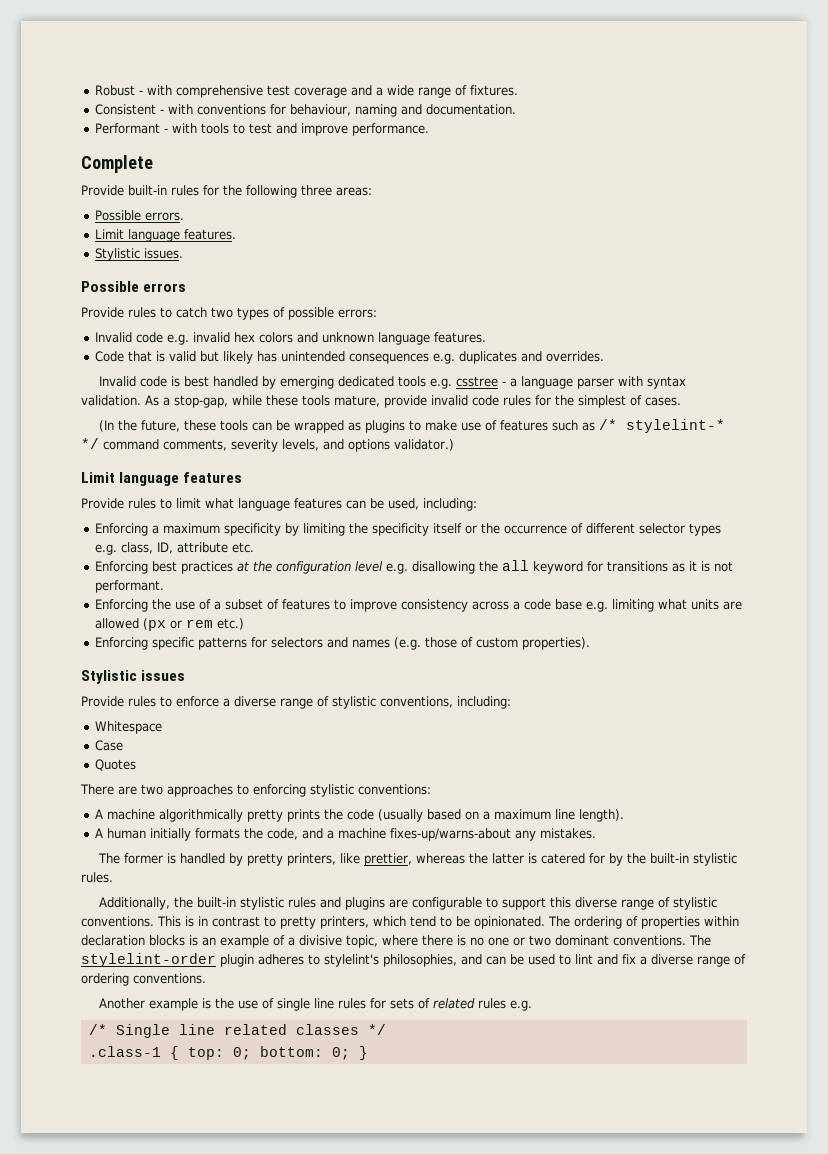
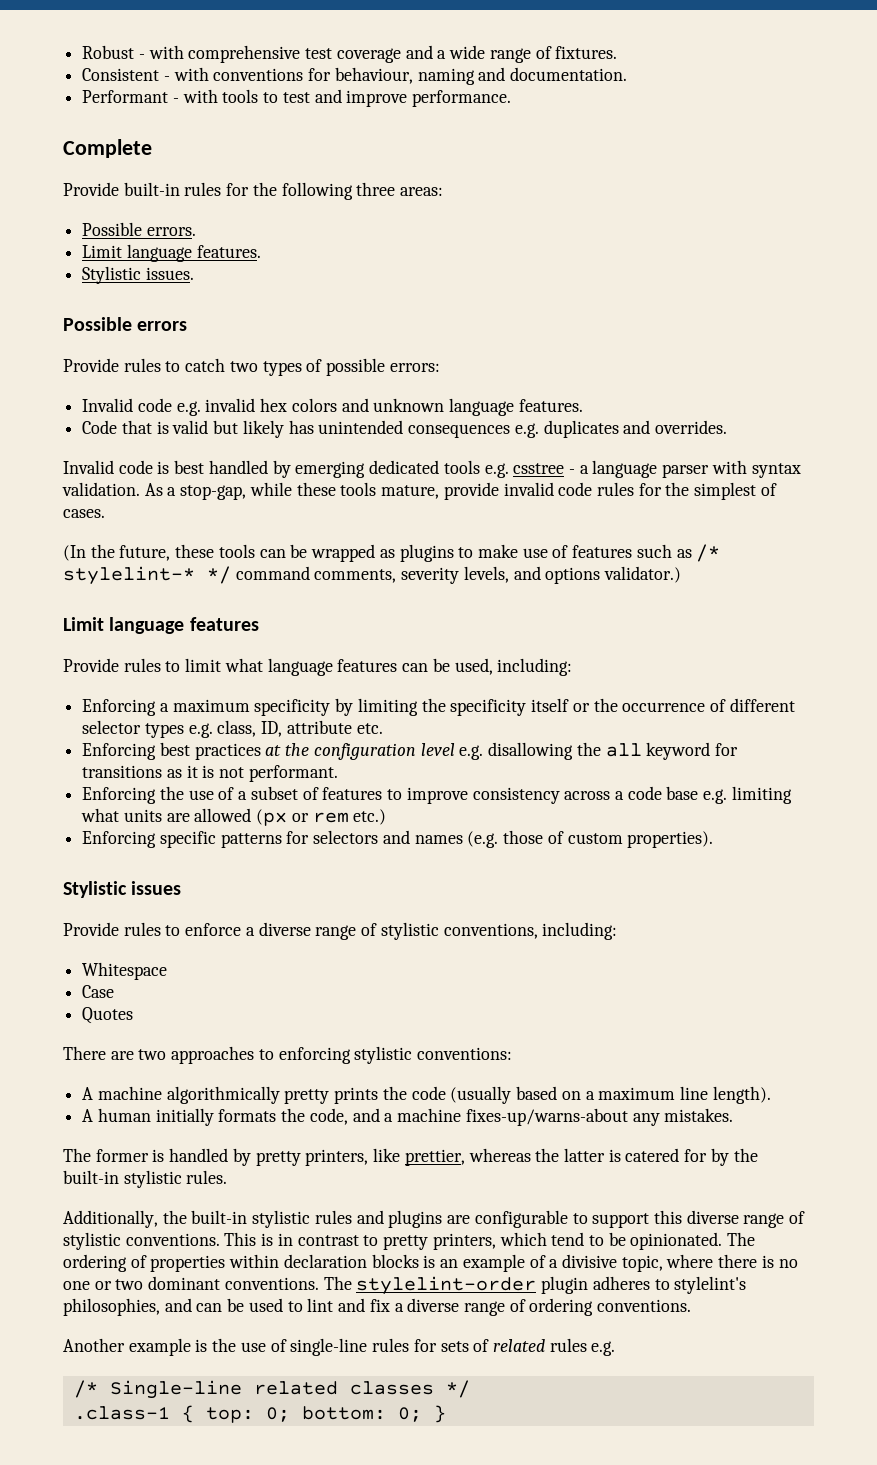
[276,998,334,1011] single line -> [290,1338,368,1356] single-line
[115,1024,215,1038] Single line -> [109,1380,242,1399] Single-line

